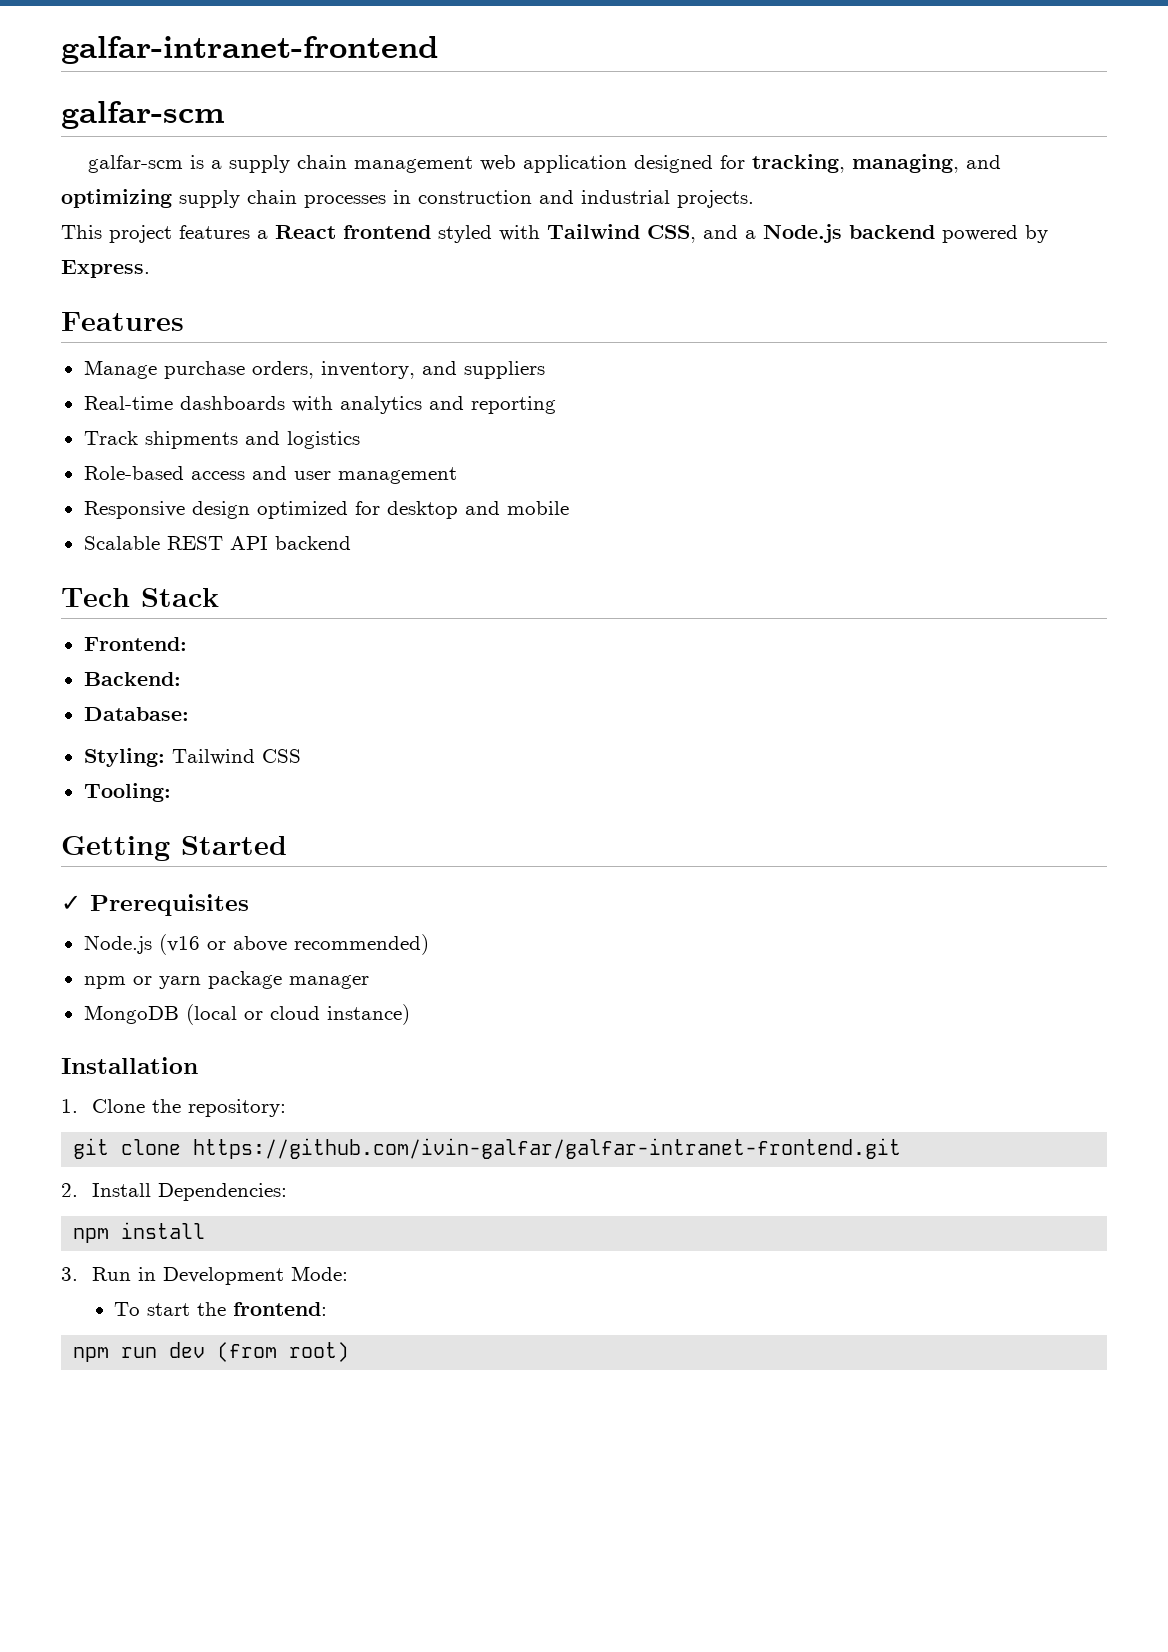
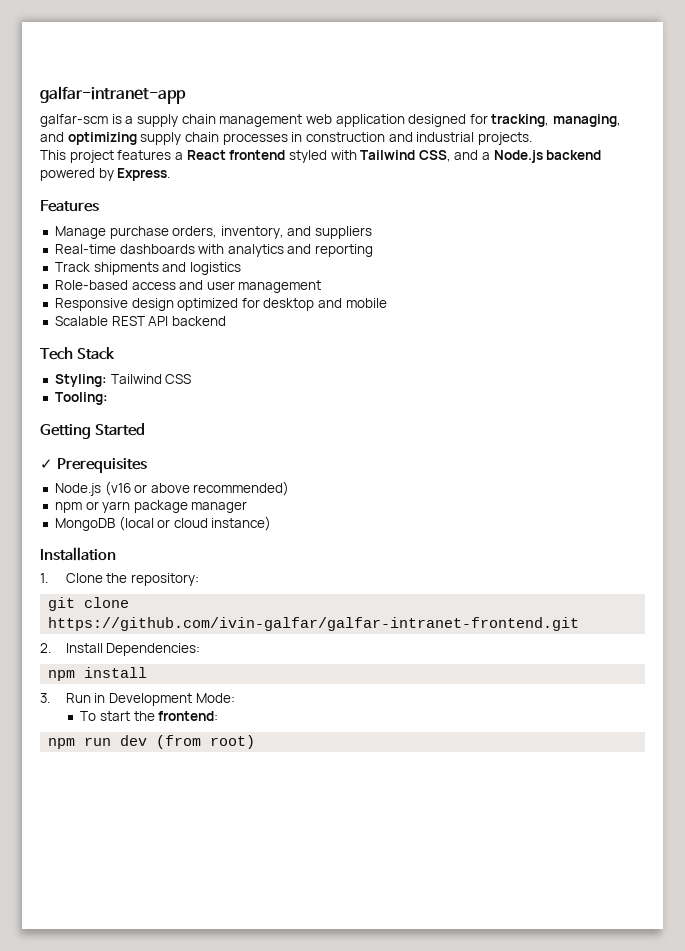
[61,36,438,64] [61,101,225,129] galfar-intranet-frontend // galfar-scm -> [40,86,186,104] galfar-intranet-app
[83,637,187,651] [83,672,181,686] [83,707,189,721] // Frontend: // Backend: // Database: -> (116, 353) none

